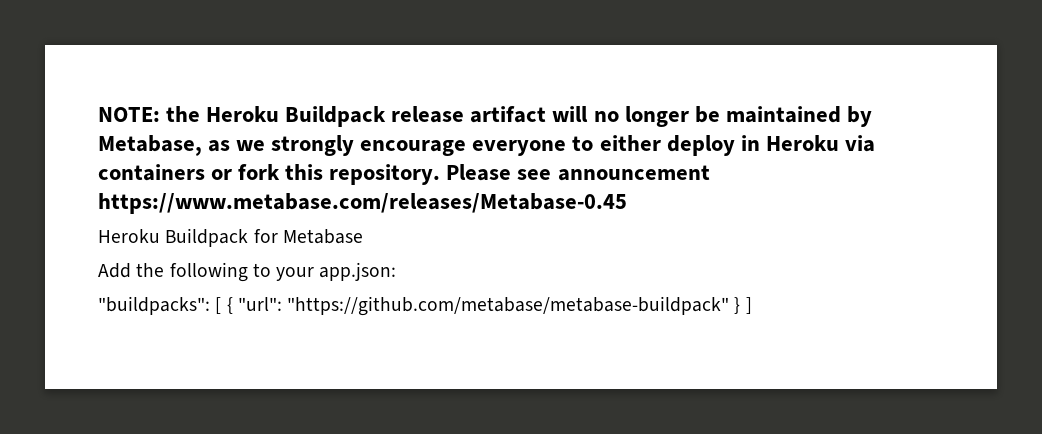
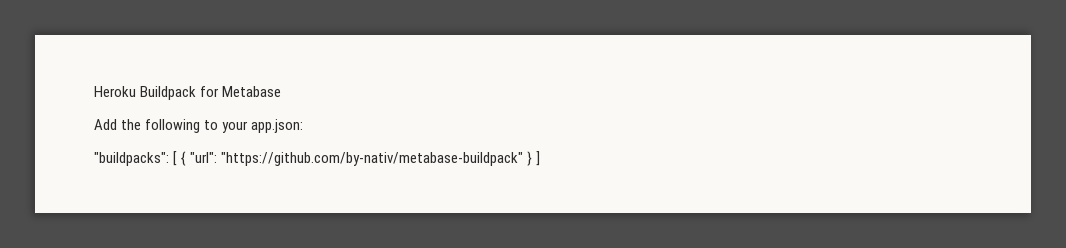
[98,106,872,127] [98,135,875,156] [98,164,710,185] [98,193,627,214] NOTE: the Heroku Buildpack release artifact will no longer be maintained by Metabase, as we strongly encourage everyone to either deploy in Heroku via containers or fork this repository. Please see announcement https://www.metabase.com/releases/Metabase-0.45 // -> (94, 91) none
[287,296,730,316] "https://github.com/metabase/metabase-buildpack" -> [221,152,524,166] "https://github.com/by-nativ/metabase-buildpack"

